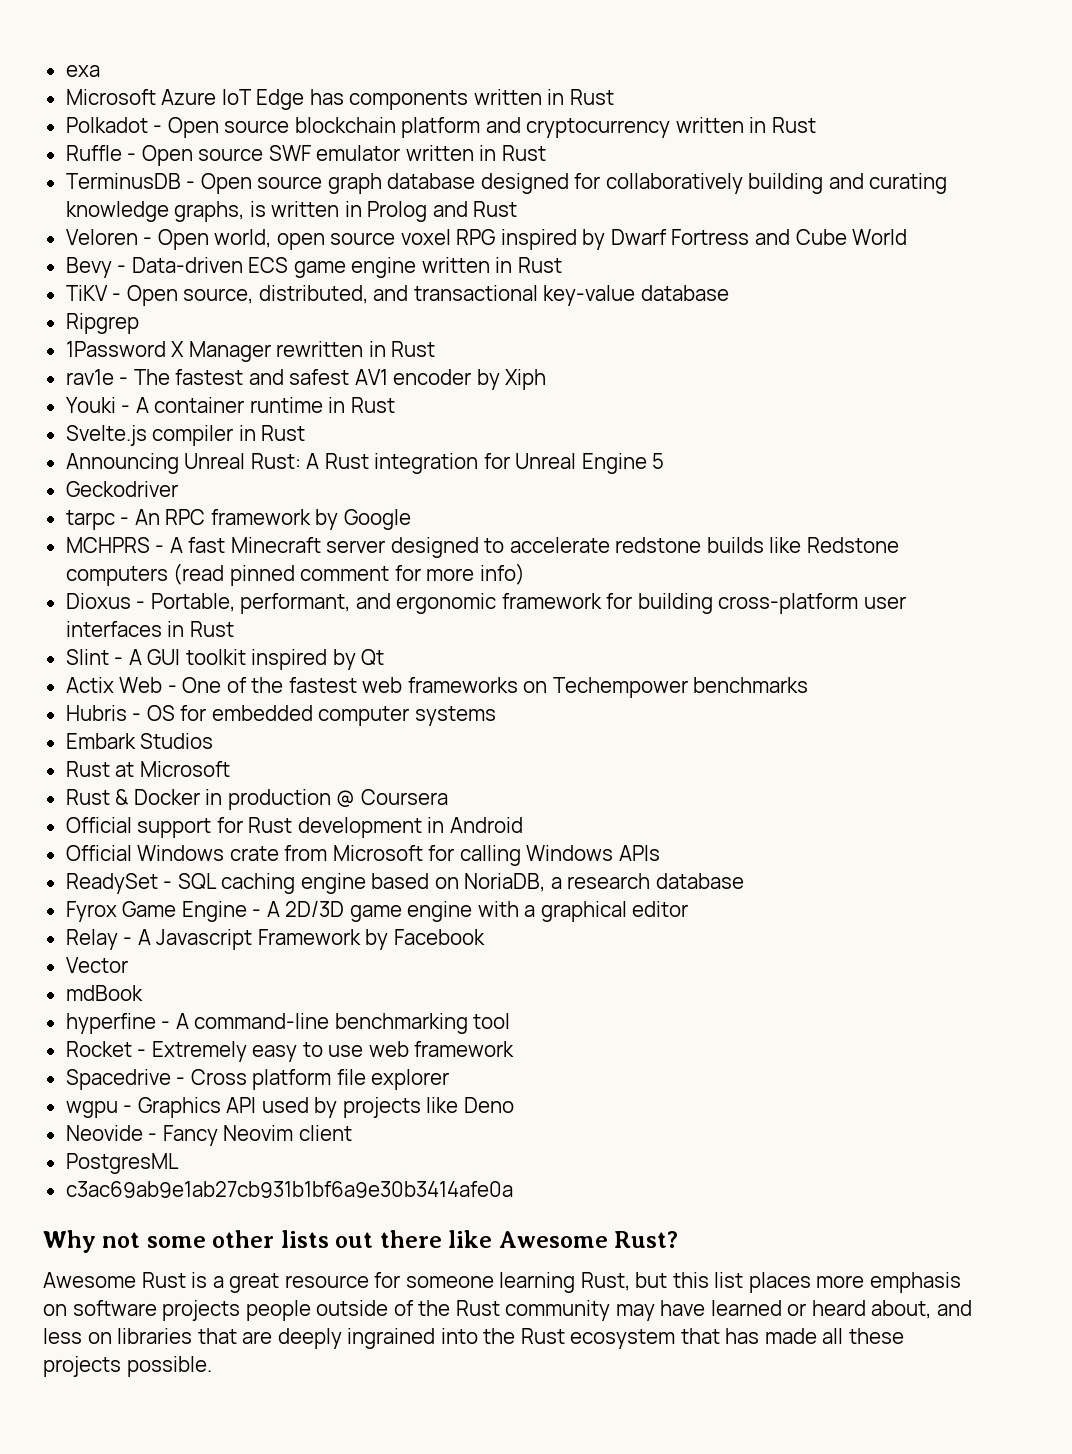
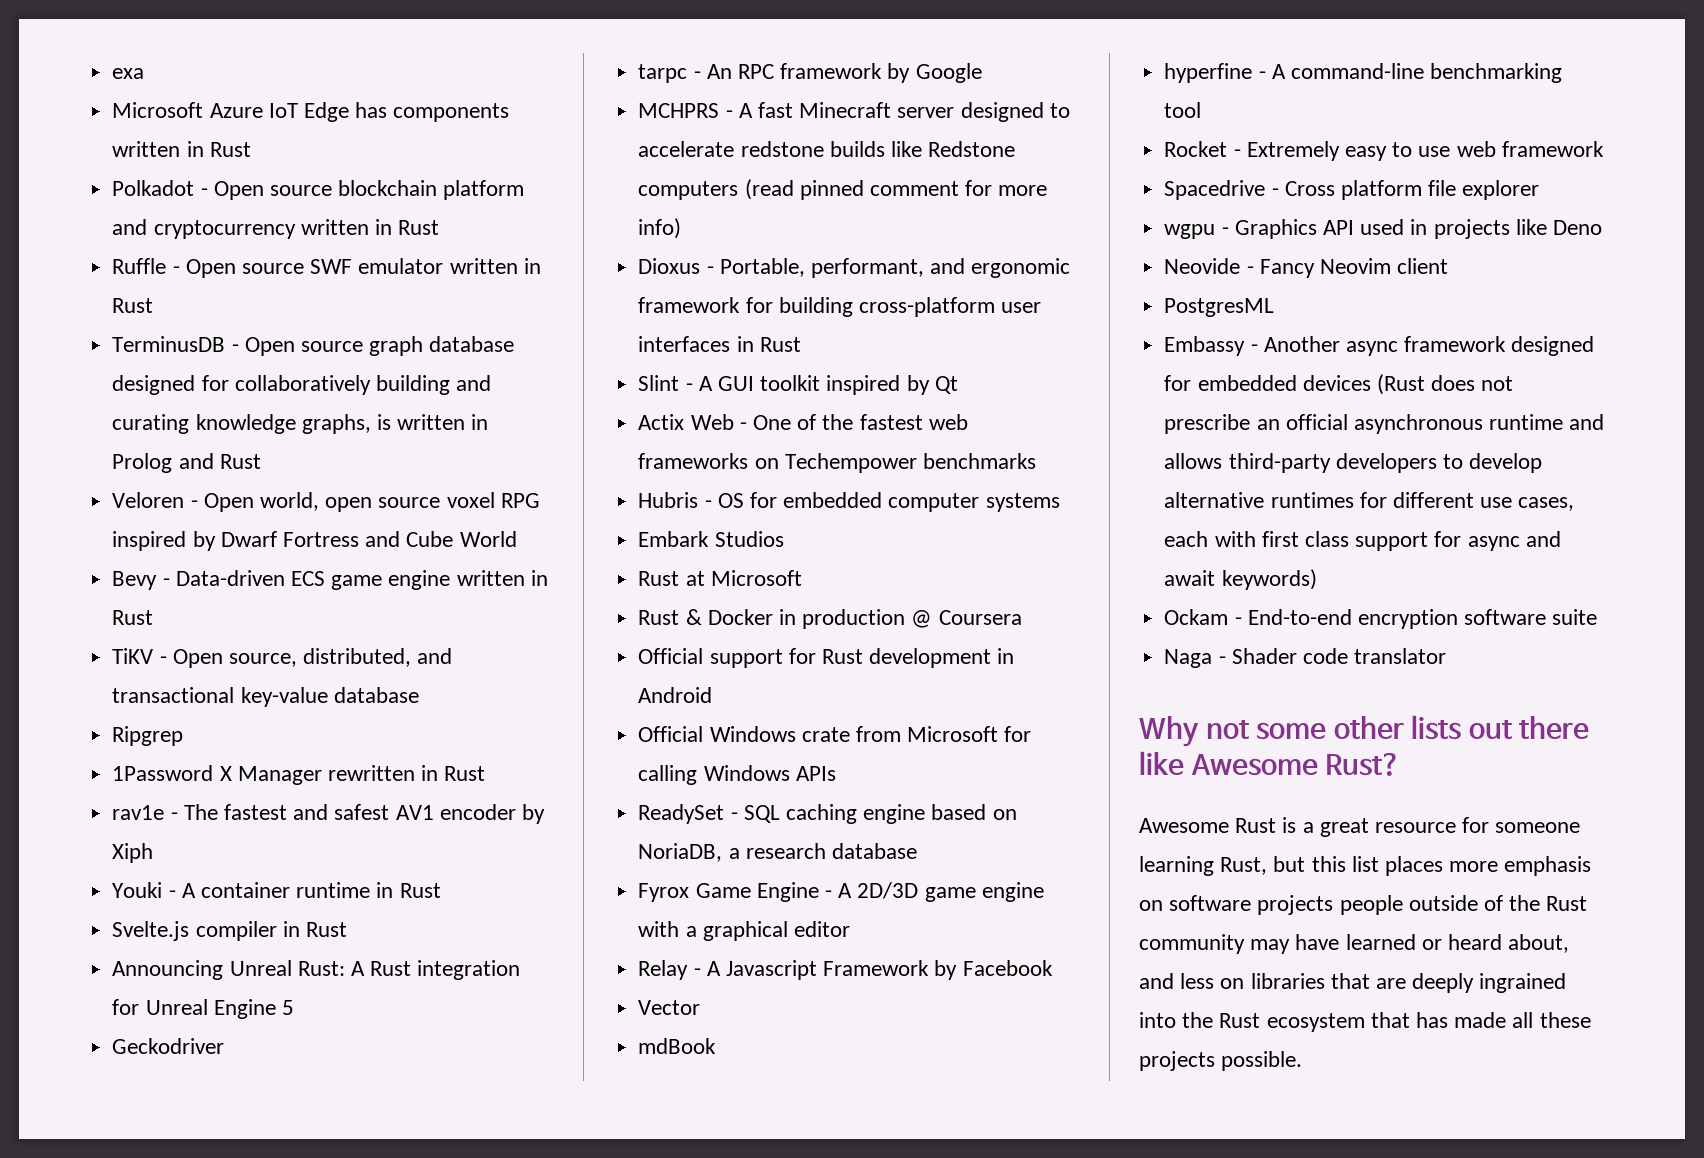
[314,1097,338,1118] by -> [1410,219,1428,235] in
[65,1181,513,1198] c3ac69ab9e1ab27cb931b1bf6a9e30b3414afe0a -> [1164,336,1595,356] [1164,374,1514,395] [1164,414,1605,434] [1164,453,1543,473] [1164,492,1575,511] [1164,531,1561,551] [1164,569,1317,590] [1164,609,1598,629] [1164,648,1447,668] Embassy - Another async framework designed for embedded devices (Rust does not prescribe an official asynchronous runtime and allows third-party developers to develop alternative runtimes for different use cases, each with first class support for async and await keywords) // Ockam - End-to-end encryption software suite // Naga - Shader code translator

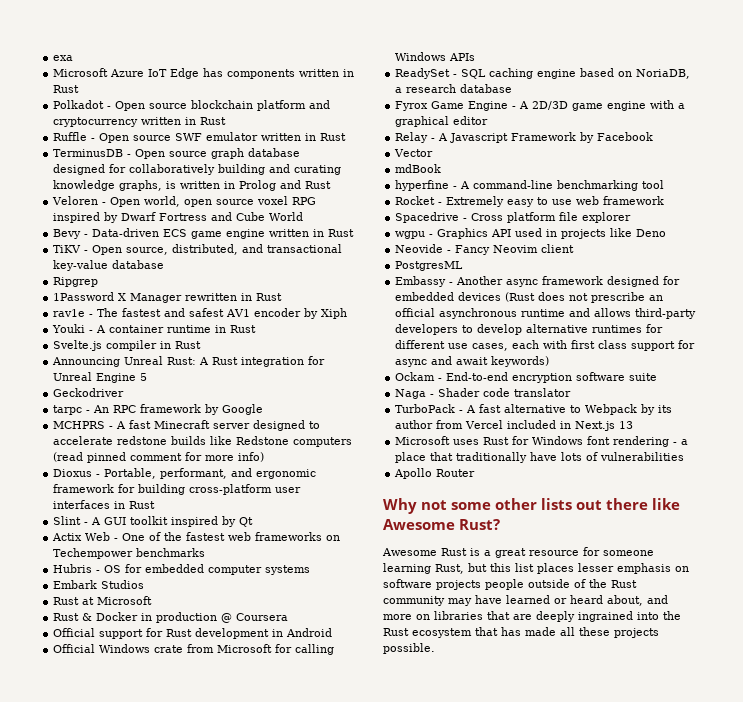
(1447, 656) none -> [395,404,673,415] [395,420,634,431] [395,436,689,447] [395,452,685,463] [394,468,476,479] // TurboPack - A fast alternative to Webpack by its author from Vercel included in Next.js 13 // Microsoft uses Rust for Windows font rendering - a place that traditionally have lots of vulnerabilities // Apollo Router
[1449,861,1499,872] more -> [578,563,614,572] lesser
[1180,973,1215,989] less -> [383,614,412,620] more

